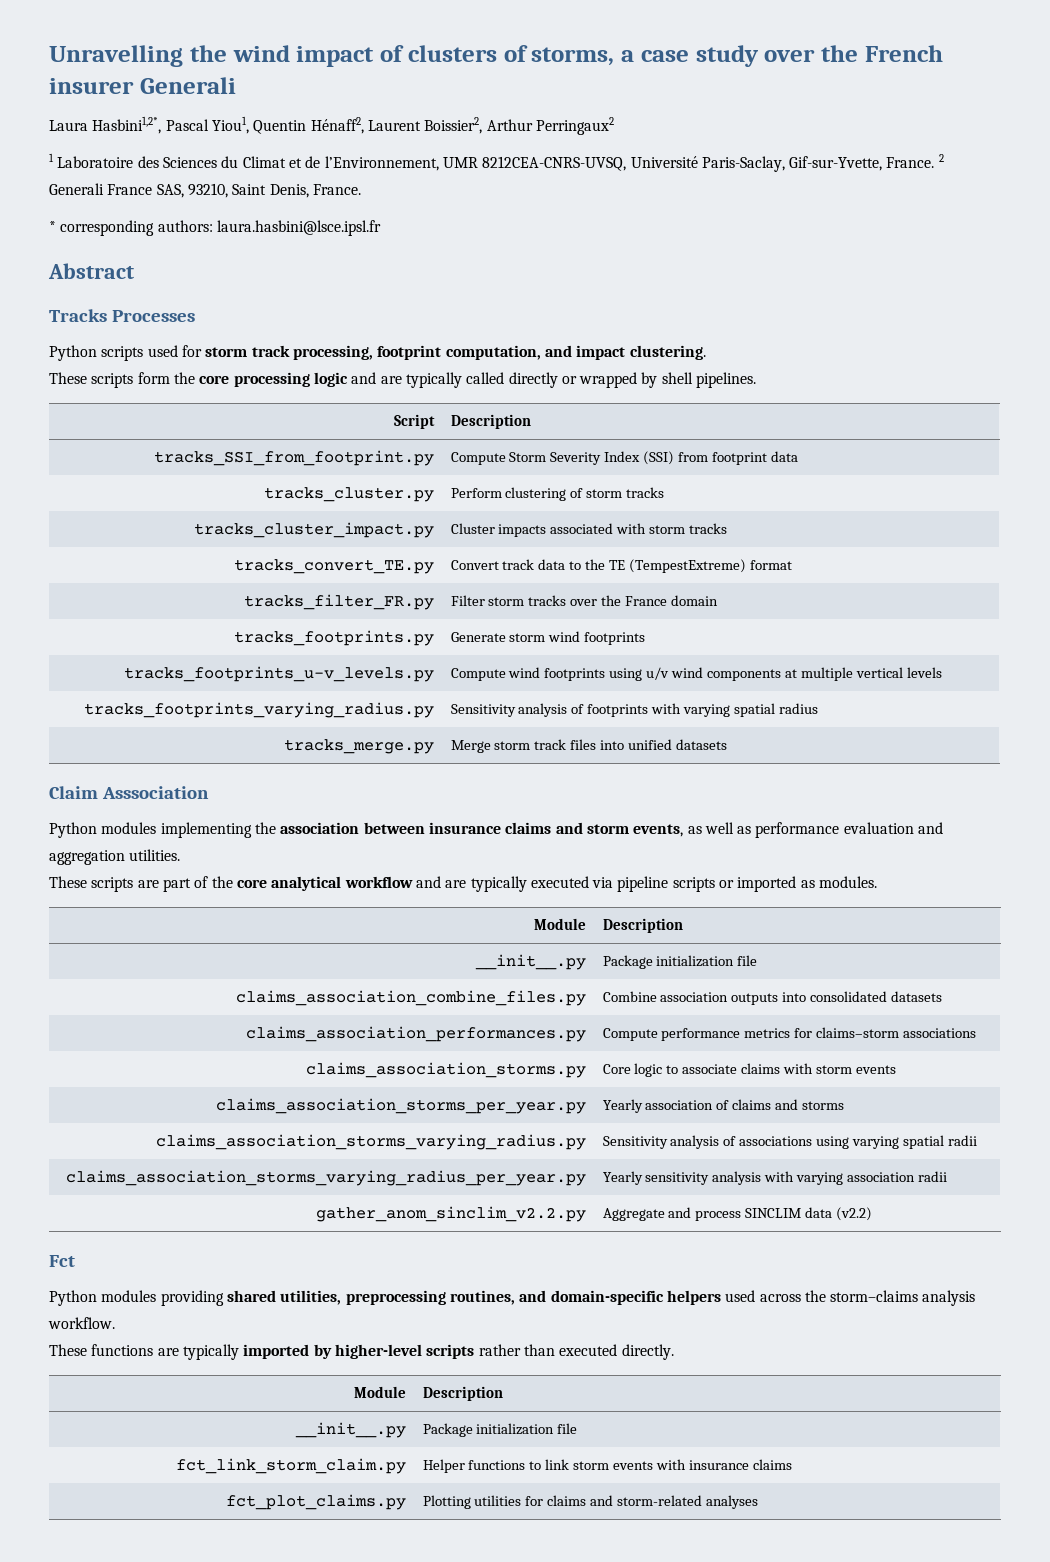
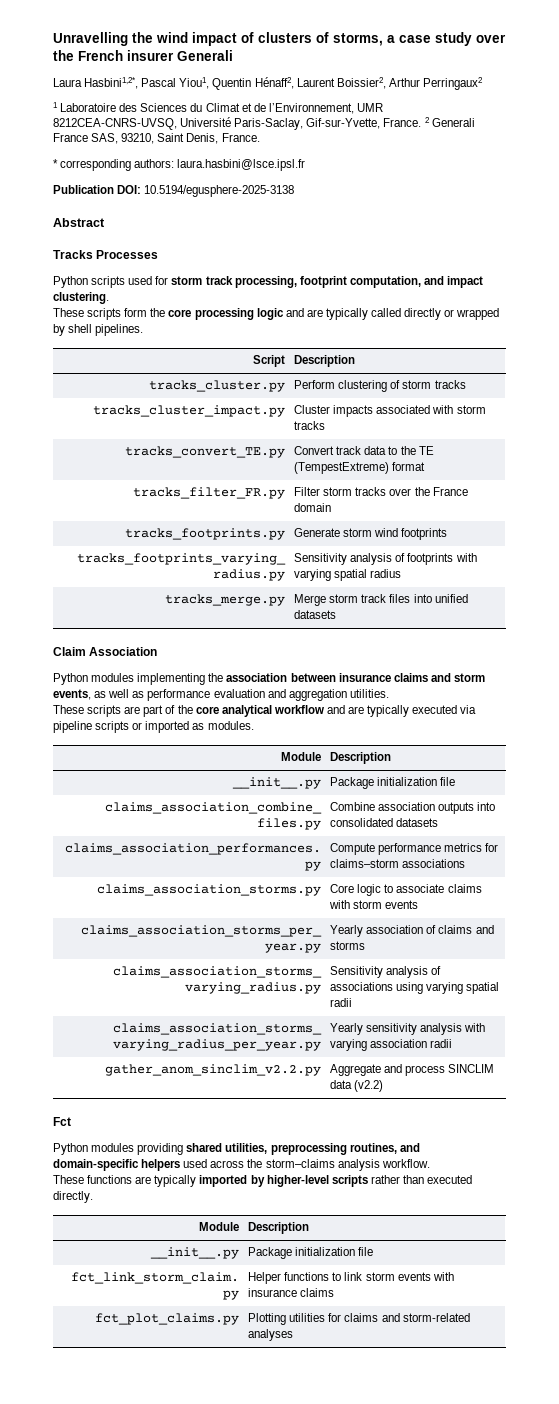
(381, 228) none -> [53,185,295,197] // Publication DOI: 10.5194/egusphere-2025-3138
[154,450,435,466] [450,451,798,465] // tracks_SSI_from_footprint.py | Compute Storm Severity Index (SSI) from footprint data -> (356, 361) none
[124,666,435,682] [450,667,942,681] // tracks_footprints_u-v_levels.py | Compute wind footprints using u/v wind components at multiple vertical levels -> (448, 534) none
[101,786,209,799] Asssociation -> [89,647,158,656] Association

